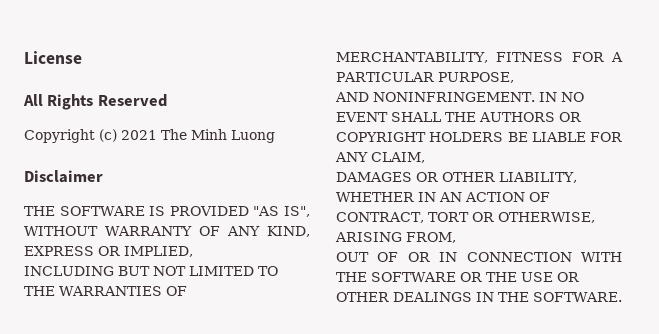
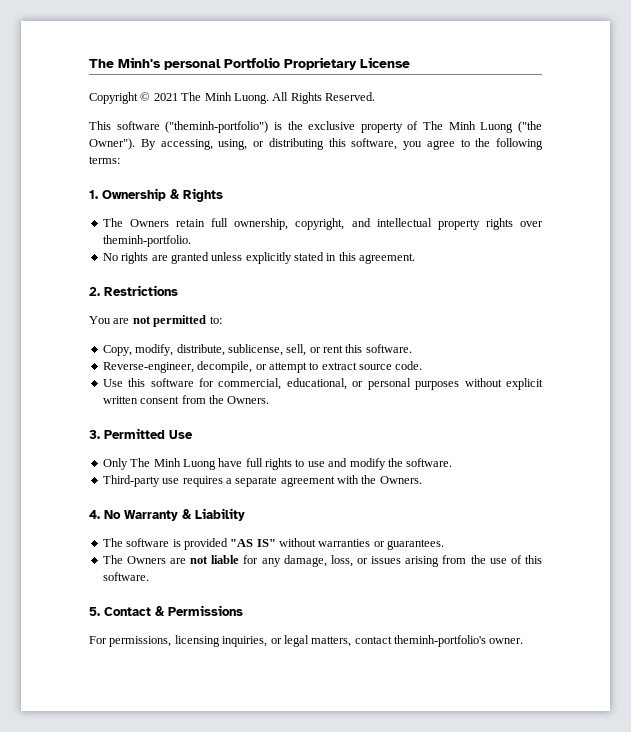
[24,51,82,64] [23,94,167,110] License // All Rights Reserved -> [89,57,410,70] The Minh's personal Portfolio Proprietary License
[99,129,117,142] (c) -> [140,92,151,101] ©
[231,130,275,143] [24,170,103,183] [24,206,310,217] [24,226,310,237] [24,246,193,257] [24,266,278,276] [24,286,187,296] [336,52,623,63] [336,72,514,83] [335,92,584,102] [336,112,581,122] [336,132,622,142] [335,152,425,163] [336,172,577,183] [336,192,550,202] [336,212,595,223] [335,232,456,243] [336,252,622,262] [336,272,579,282] [336,292,622,302] Luong // Disclaimer // THE SOFTWARE IS PROVIDED "AS IS", WITHOUT WARRANTY OF ANY KIND, EXPRESS OR IMPLIED, // INCLUDING BUT NOT LIMITED TO THE WARRANTIES OF MERCHANTABILITY, FITNESS FOR A PARTICULAR PURPOSE, // AND NONINFRINGEMENT. IN NO EVENT SHALL THE AUTHORS OR COPYRIGHT HOLDERS BE LIABLE FOR ANY CLAIM, // DAMAGES OR OTHER LIABILITY, WHETHER IN AN ACTION OF CONTRACT, TORT OR OTHERWISE, ARISING FROM, // OUT OF OR IN CONNECTION WITH THE SOFTWARE OR THE USE OR OTHER DEALINGS IN THE SOFTWARE. -> [233,92,375,104] [89,121,542,133] [89,138,543,150] [89,156,120,164] [89,188,223,202] [102,218,543,230] [102,235,191,247] [102,252,416,264] [89,285,178,296] [89,315,222,327] [102,344,412,356] [102,361,423,373] [102,378,543,390] [102,395,270,404] [89,428,193,439] [102,458,453,470] [102,475,422,487] [89,508,245,521] [102,538,445,550] [102,555,542,567] [102,572,149,581] [89,605,243,616] [89,635,524,647] Luong. All Rights Reserved. // This software ("theminh-portfolio") is the exclusive property of The Minh Luong ("the Owner"). By accessing, using, or distributing this software, you agree to the following terms: // 1. Ownership & Rights // The Owners retain full ownership, copyright, and intellectual property rights over theminh-portfolio. // No rights are granted unless explicitly stated in this agreement. // 2. Restrictions // You are not permitted to: // Copy, modify, distribute, sublicense, sell, or rent this software. // Reverse-engineer, decompile, or attempt to extract source code. // Use this software for commercial, educational, or personal purposes without explicit written consent from the Owners. // 3. Permitted Use // Only The Minh Luong have full rights to use and modify the software. // Third-party use requires a separate agreement with the Owners. // 4. No Warranty & Liability // The software is provided "AS IS" without warranties or guarantees. // The Owners are not liable for any damage, loss, or issues arising from the use of this software. // 5. Contact & Permissions // For permissions, licensing inquiries, or legal matters, contact theminh-portfolio's owner.

